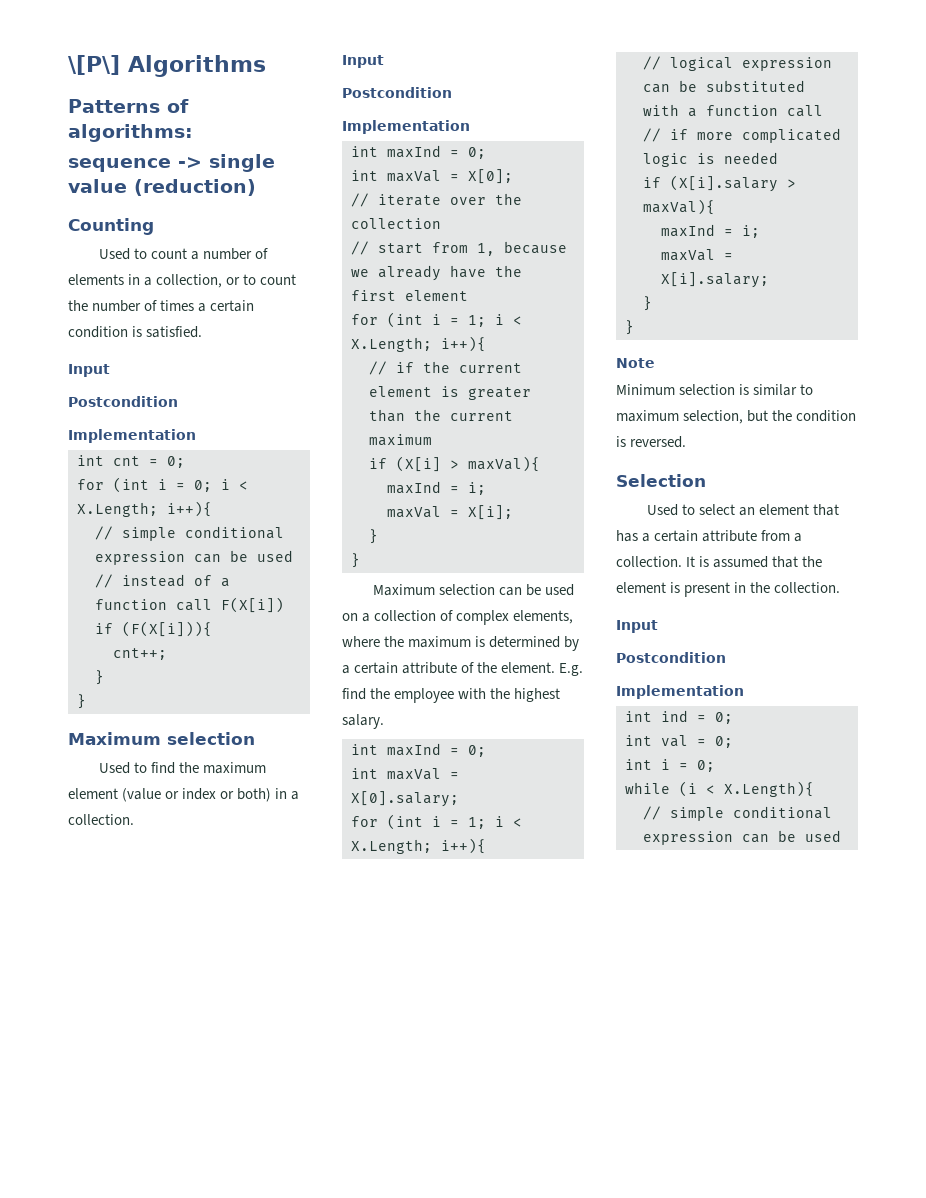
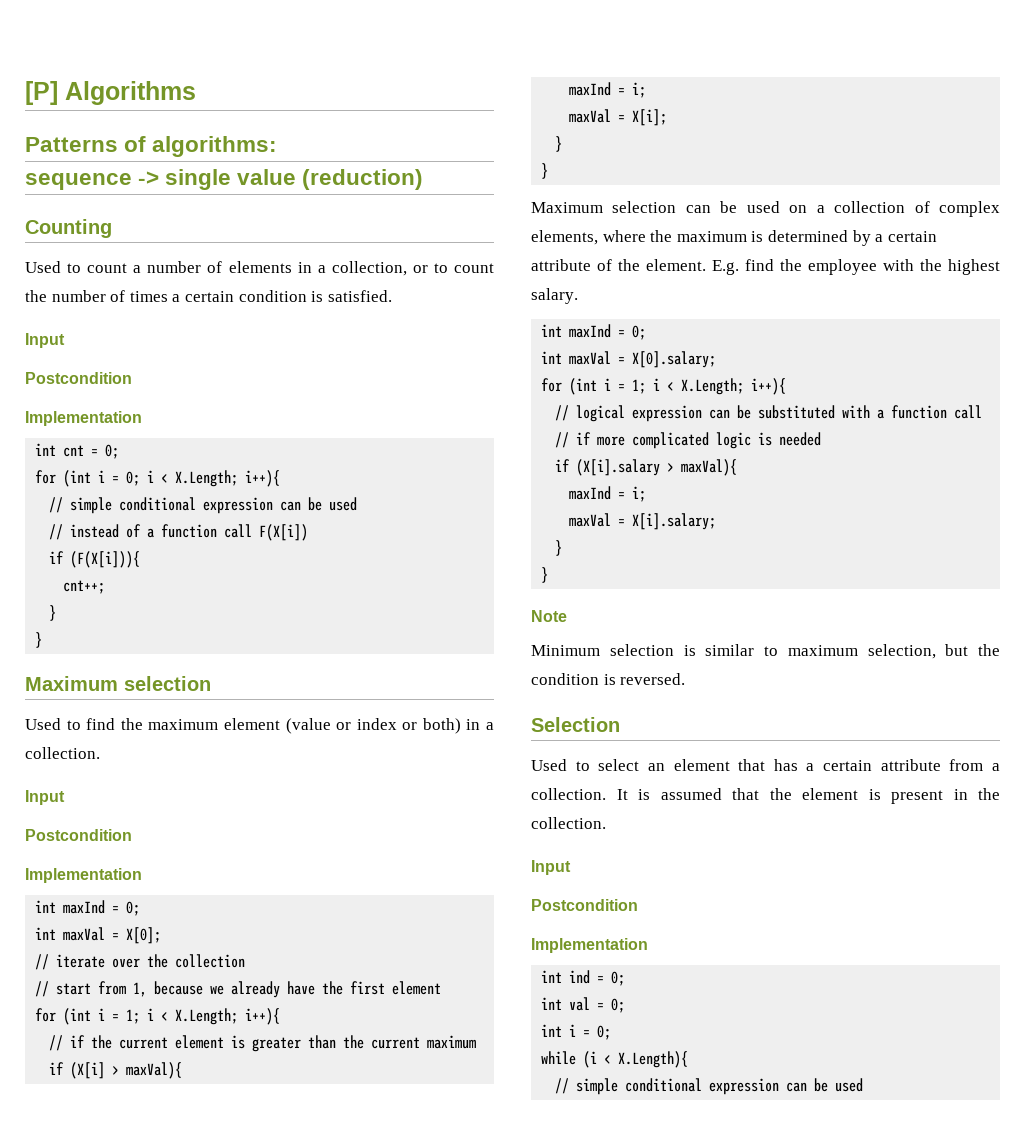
[68,55,120,75] \[P\] -> [25,81,58,105] [P]

